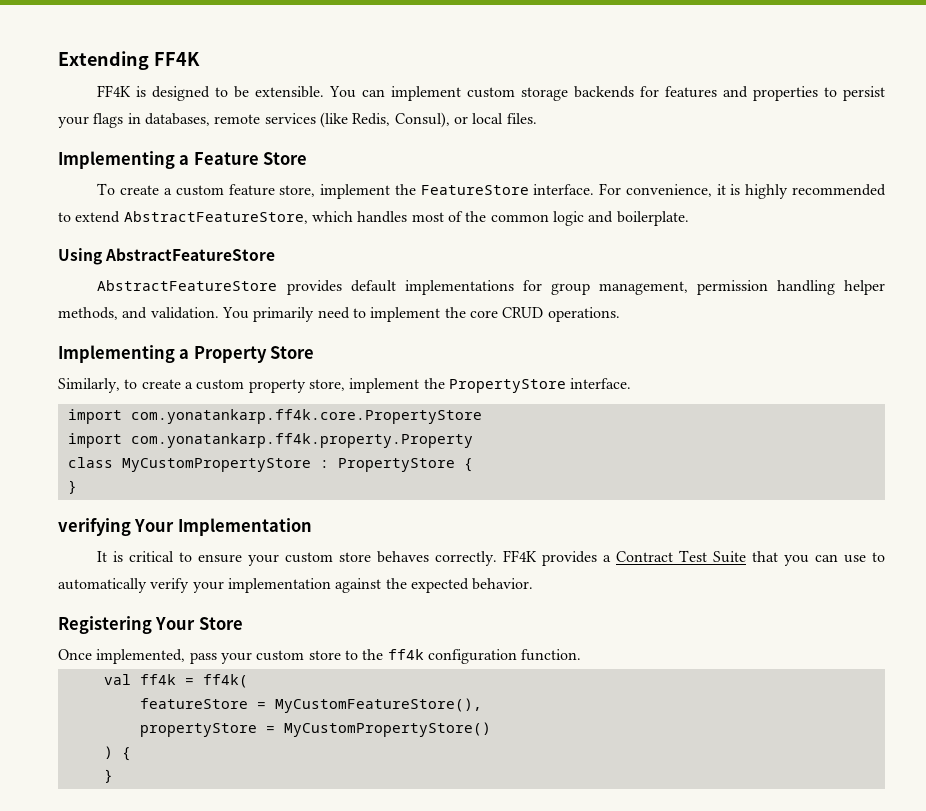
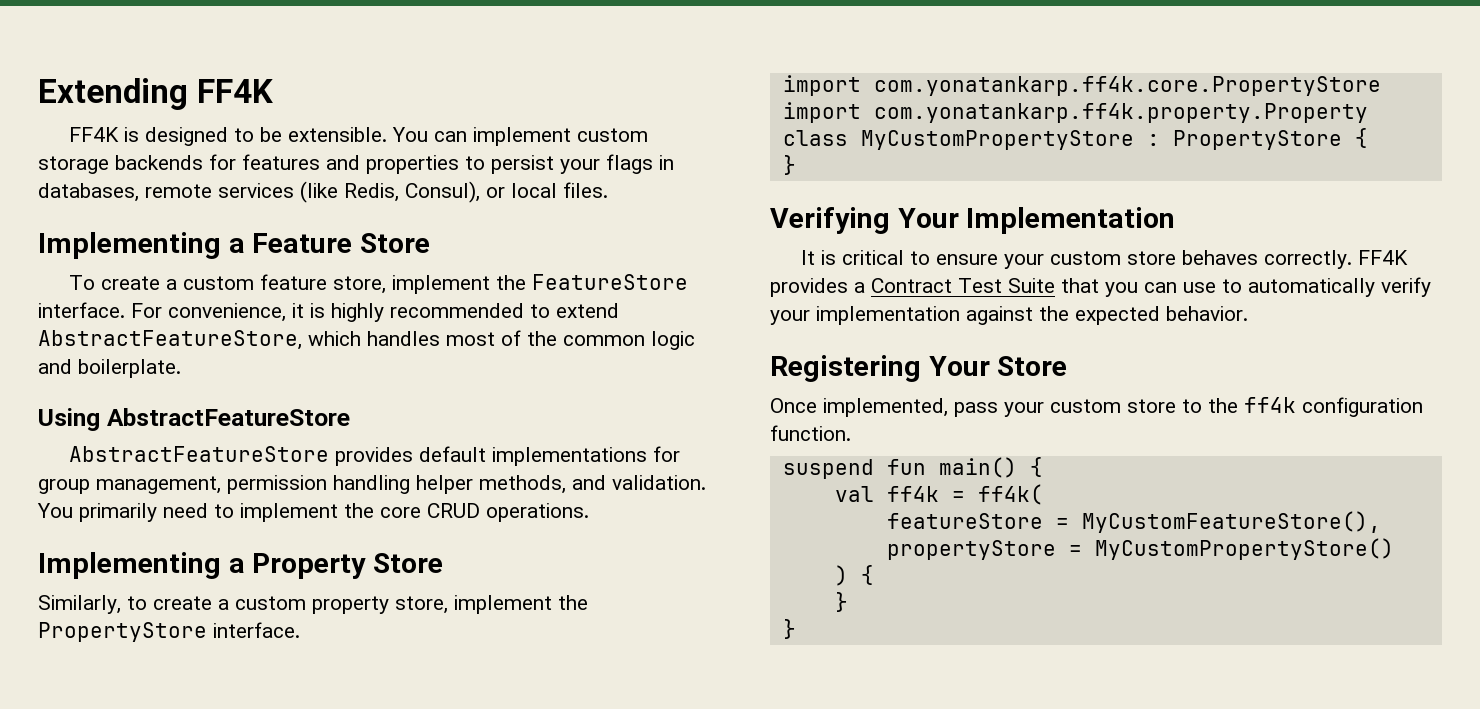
[58,518,131,536] verifying -> [770,207,890,234] Verifying
(582, 655) none -> [782,457,1043,479] // suspend fun main() {
(113, 776) none -> [782,619,796,639] // }

